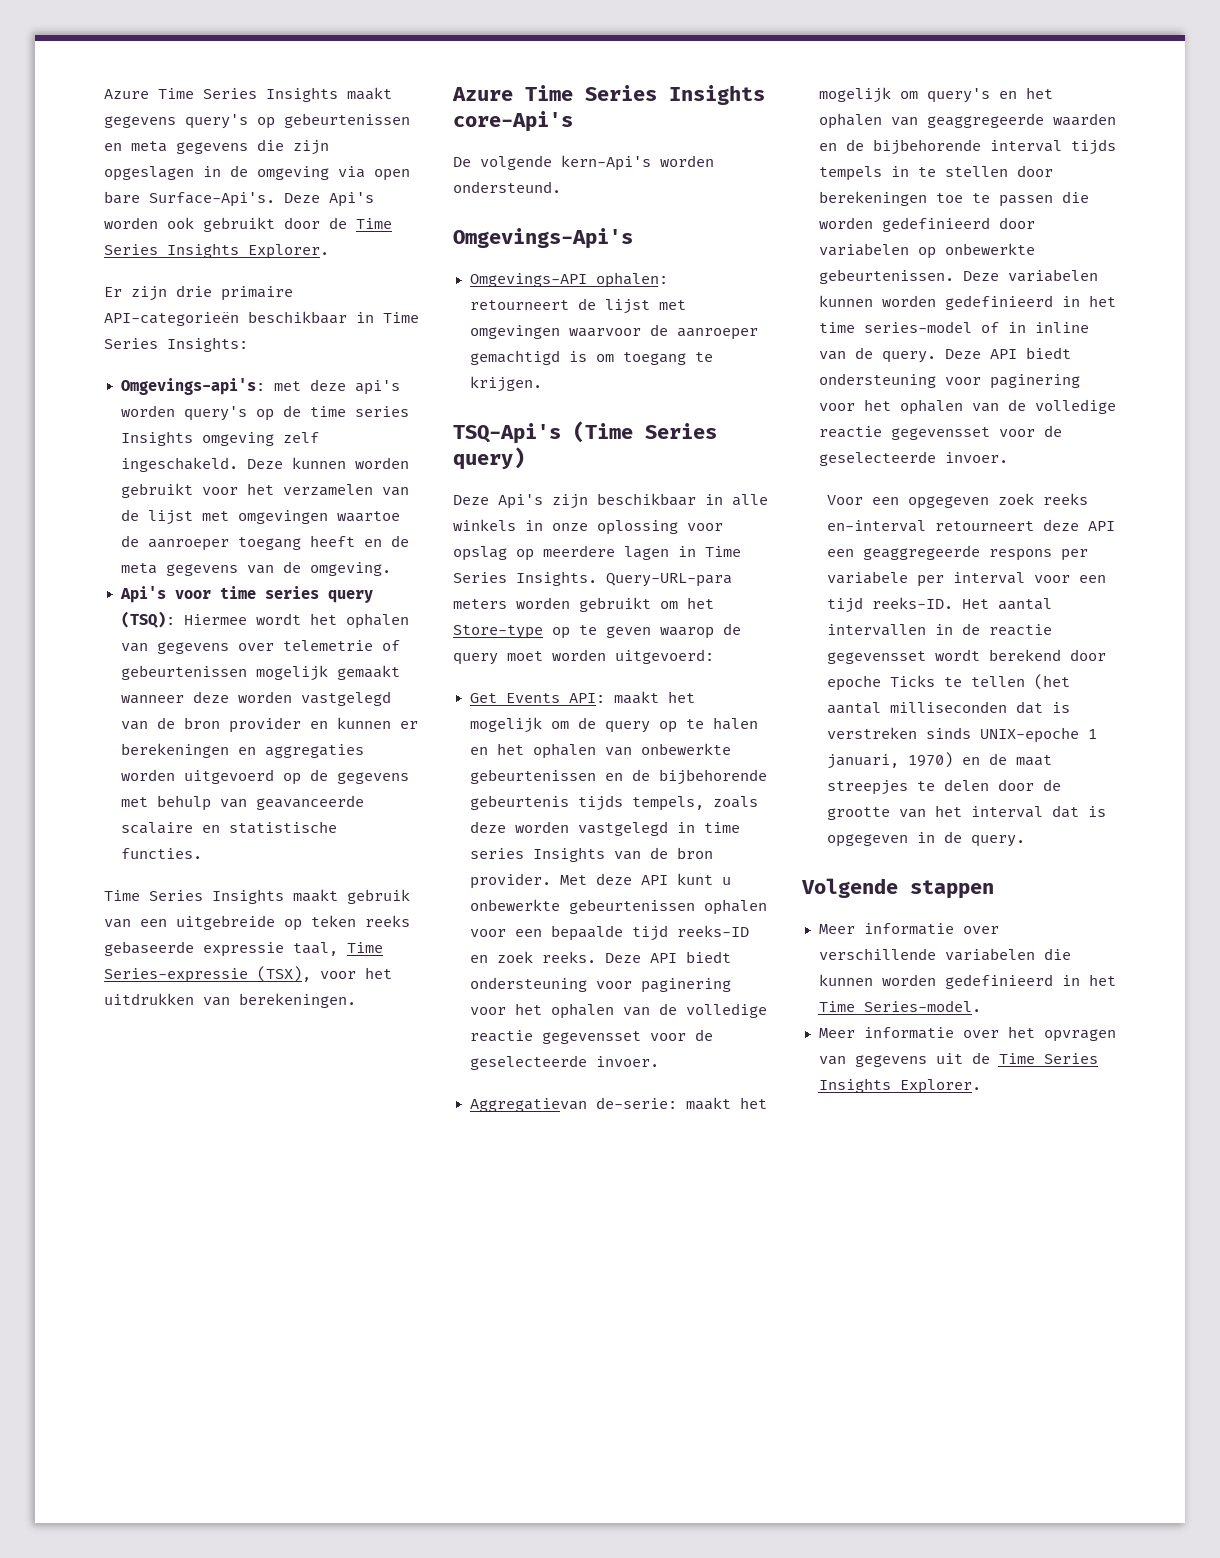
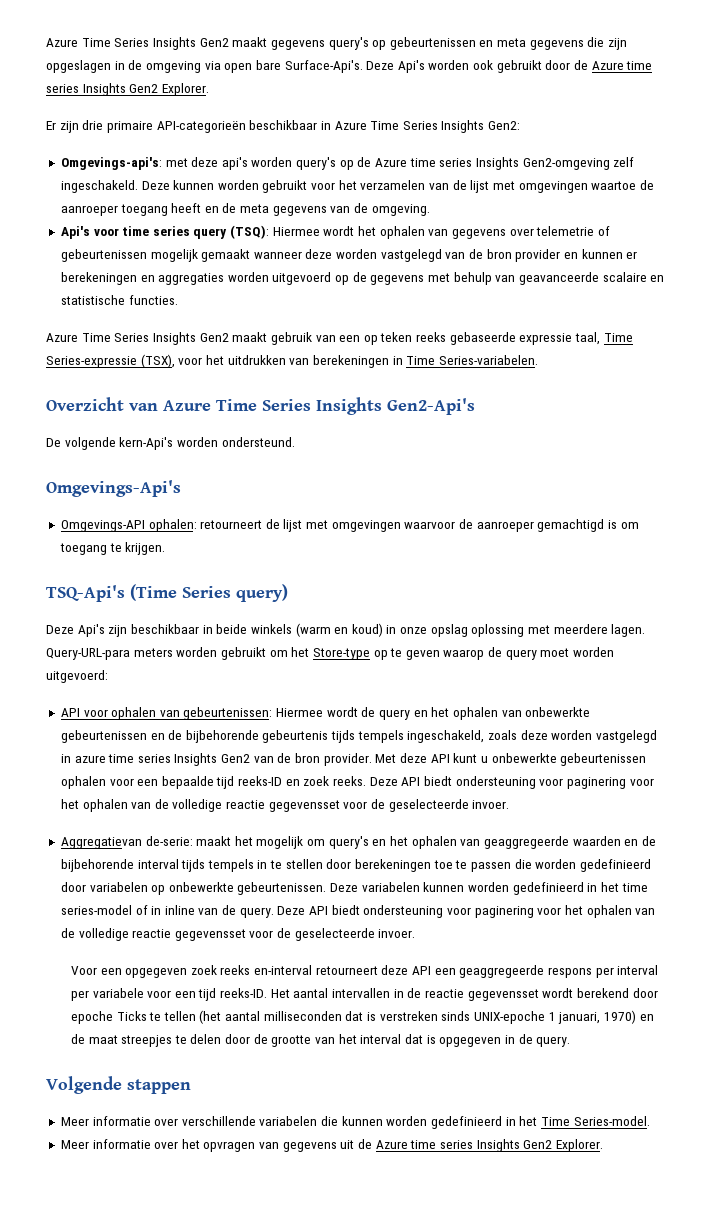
[104,87,338,102] Azure Time Series Insights -> [46,37,229,50] Azure Time Series Insights Gen2
[356,218,392,229] [104,243,239,258] Time Series Insights -> [591,61,653,70] [46,83,159,96] Azure time series Insights Gen2
[383,312,419,323] [104,337,248,352] Time Series Insights: -> [334,120,521,133] Azure Time Series Insights Gen2:
[309,406,409,417] [120,431,274,446] time series Insights omgeving -> [375,157,610,170] Azure time series Insights Gen2-omgeving
[104,889,284,904] Time Series Insights -> [46,332,229,345] Azure Time Series Insights Gen2
[176,915,275,930] uitgebreide -> (361, 338) none
[239,993,356,1008] [452,85,765,105] [453,111,573,132] berekeningen. // Azure Time Series Insights core-Api's -> [312,355,538,368] [46,397,475,415] berekeningen in Time Series-variabelen. // Overzicht van Azure Time Series Insights Gen2-Api's
[732,494,768,506] [453,519,723,535] [453,545,741,561] [453,571,597,586] alle winkels in onze oplossing voor opslag op meerdere lagen in Time Series Insights. -> [216,623,646,637] beide winkels (warm en koud) in onze opslag oplossing met meerdere lagen.
[469,691,695,704] [469,717,758,733] Get Events API: maakt het mogelijk om de query op te halen -> [60,707,411,720] API voor ophalen van gebeurtenissen: Hiermee wordt de query
[631,796,704,811] tempels, -> [357,730,485,743] tempels ingeschakeld,
[703,822,740,833] [469,847,605,862] time series Insights -> [74,753,251,766] azure time series Insights Gen2
[826,571,1025,587] variabele per interval -> [617,965,659,975] [70,988,144,1001] interval per variabele
[998,1053,1098,1064] [818,1078,891,1093] Time Series Insights -> [375,1139,553,1152] Azure time series Insights Gen2

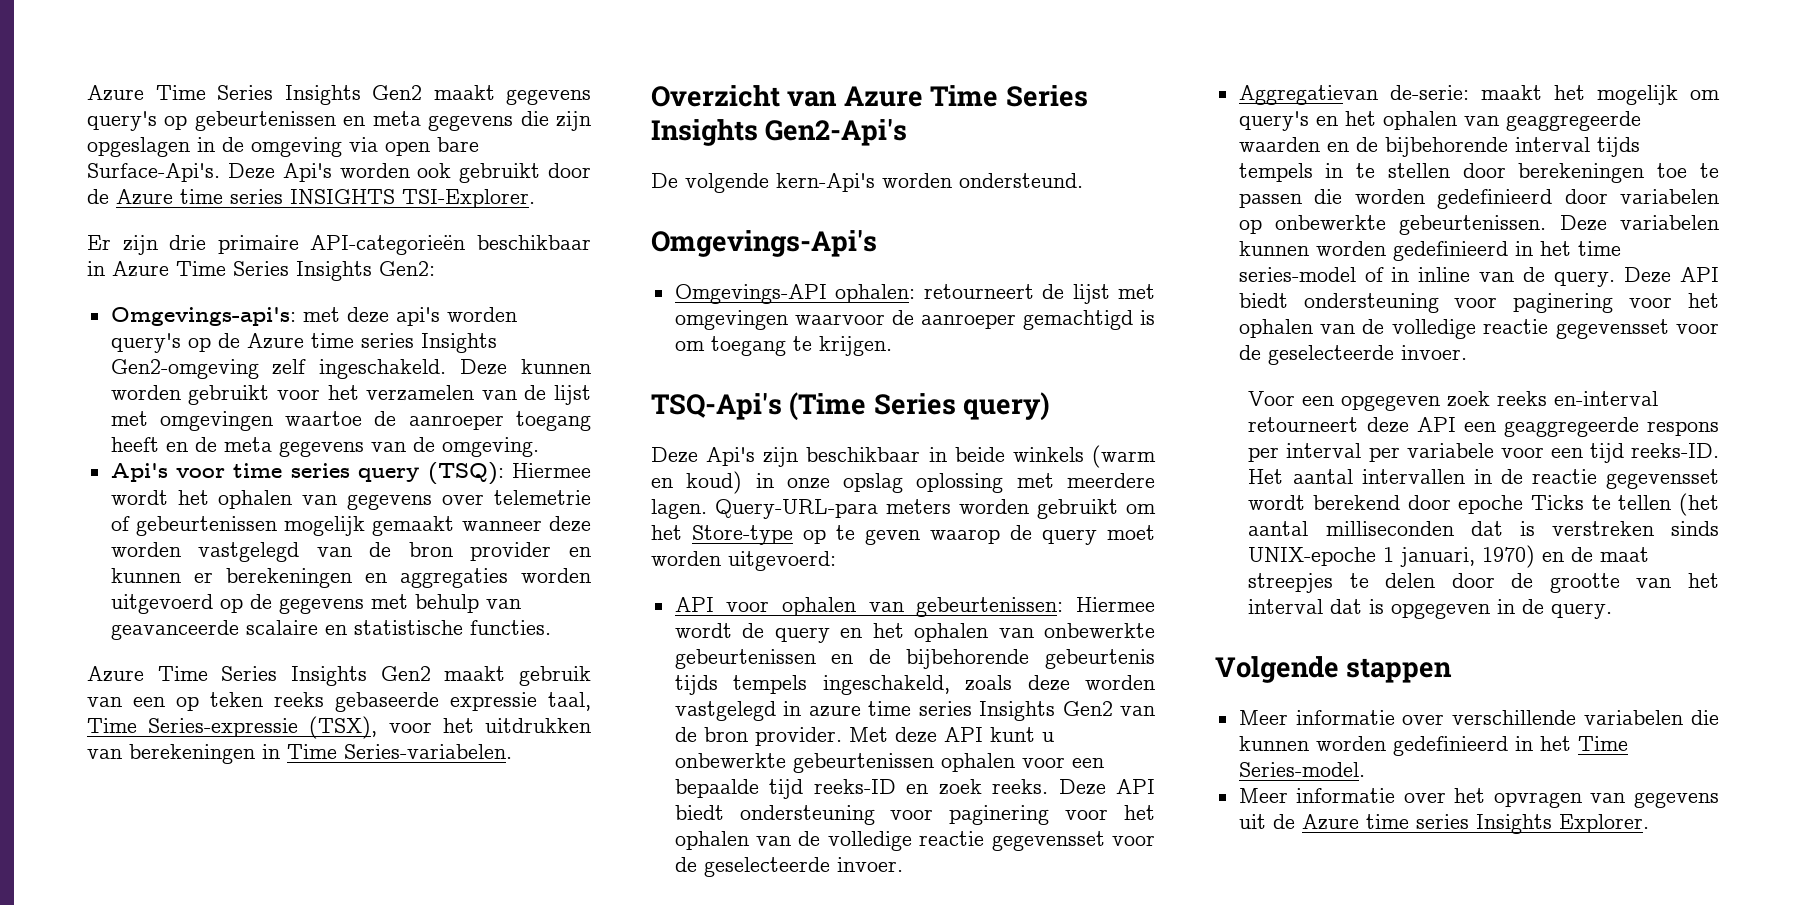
[82,83,209,96] Insights Gen2 Explorer. -> [290,189,535,208] INSIGHTS TSI-Explorer.
[523,1140,553,1149] Gen2 -> (1552, 824) none

